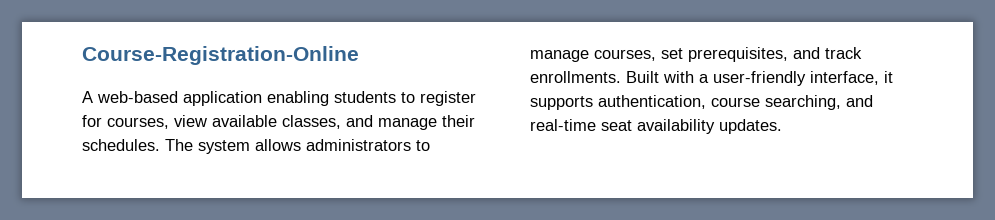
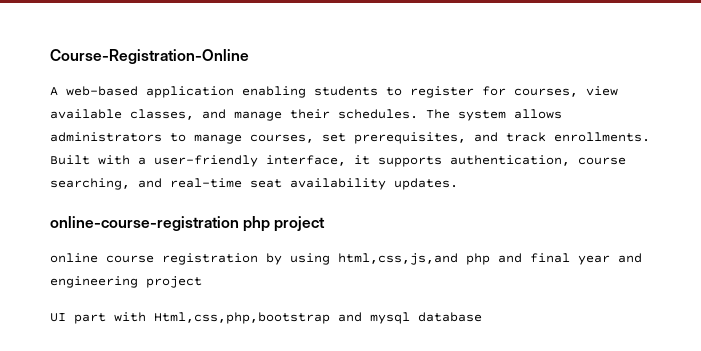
(782, 126) none -> [50,216,326,232] [50,253,642,265] [50,276,202,288] [50,312,482,324] // online-course-registration php project // online course registration by using html,css,js,and php and final year and engineering project // UI part with Html,css,php,bootstrap and mysql database

